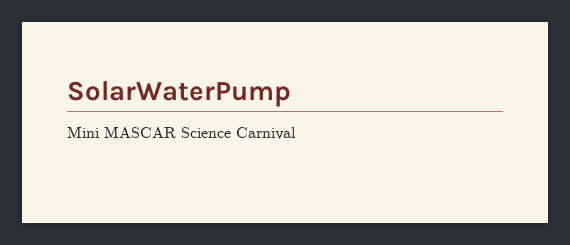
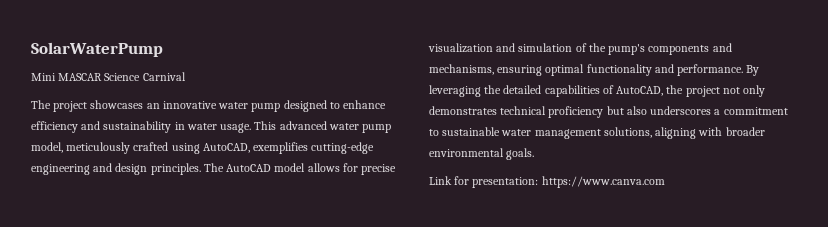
(296, 133) none -> [31,100,387,112] [31,121,392,133] [31,142,375,154] [31,163,397,175] [428,43,732,55] [429,64,760,76] [429,85,766,97] [429,106,788,118] [429,127,765,139] [429,148,535,160] [429,176,665,188] // The project showcases an innovative water pump designed to enhance efficiency and sustainability in water usage. This advanced water pump model, meticulously crafted using AutoCAD, exemplifies cutting-edge engineering and design principles. The AutoCAD model allows for precise visualization and simulation of the pump's components and mechanisms, ensuring optimal functionality and performance. By leveraging the detailed capabilities of AutoCAD, the project not only demonstrates technical proficiency but also underscores a commitment to sustainable water management solutions, aligning with broader environmental goals. // Link for presentation: https://www.canva.com

